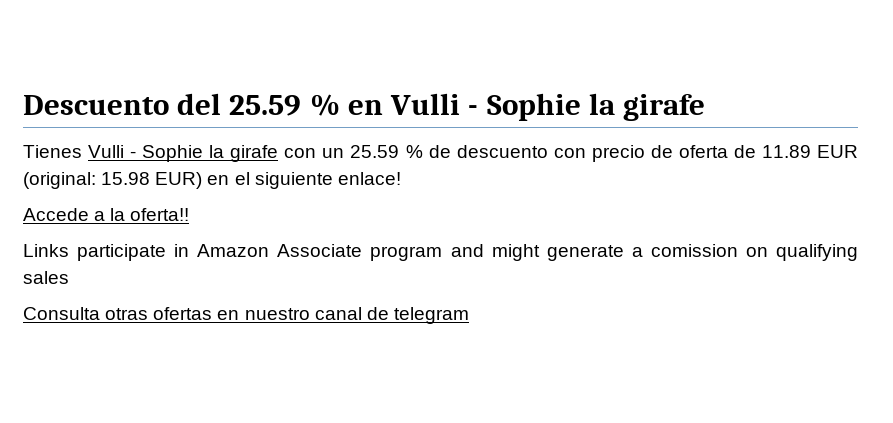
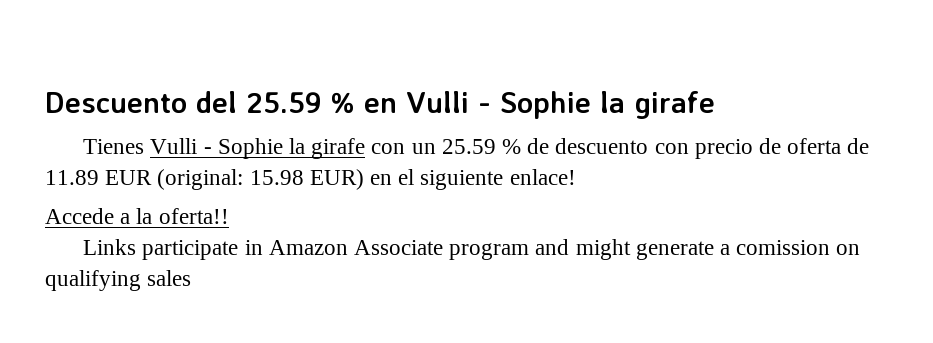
[23,307,469,324] // Consulta otras ofertas en nuestro canal de telegram -> (192, 278) none

